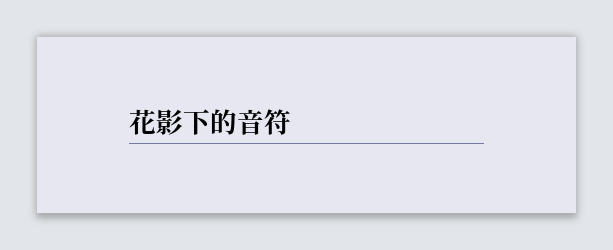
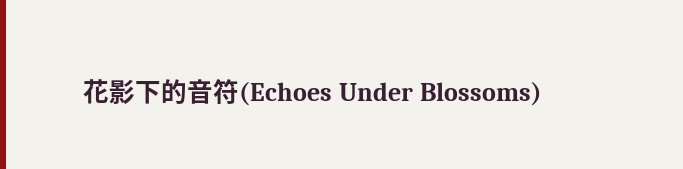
(291, 122) none -> [239,82,542,106] (Echoes Under Blossoms)

